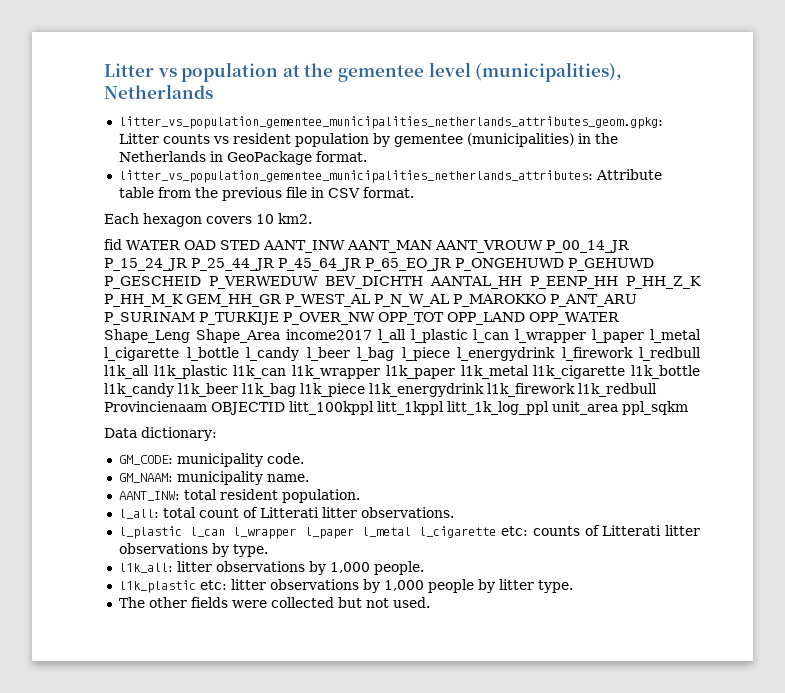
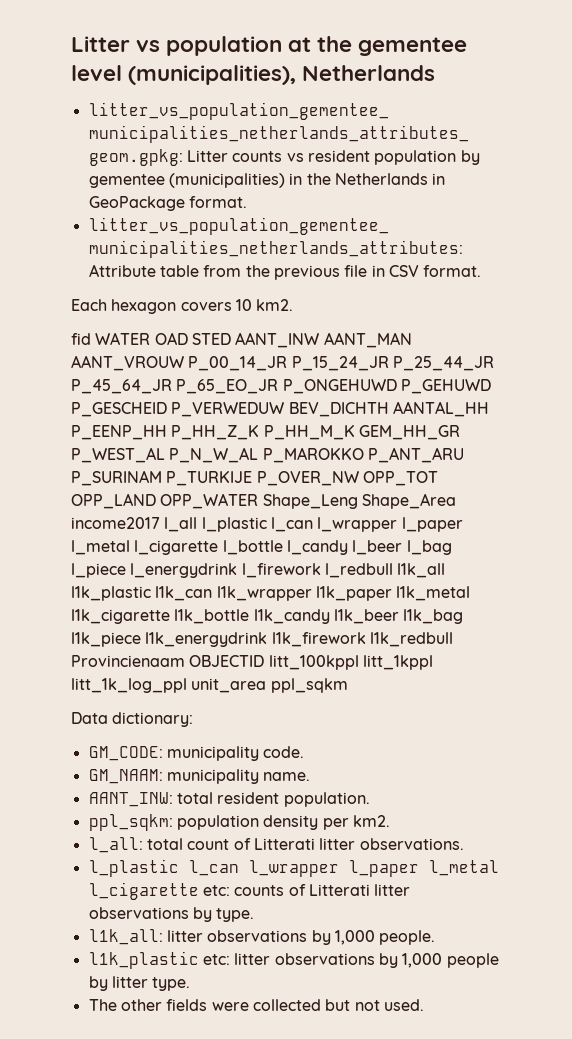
(360, 496) none -> [88,814,390,831] // ppl_sqkm: population density per km2.

